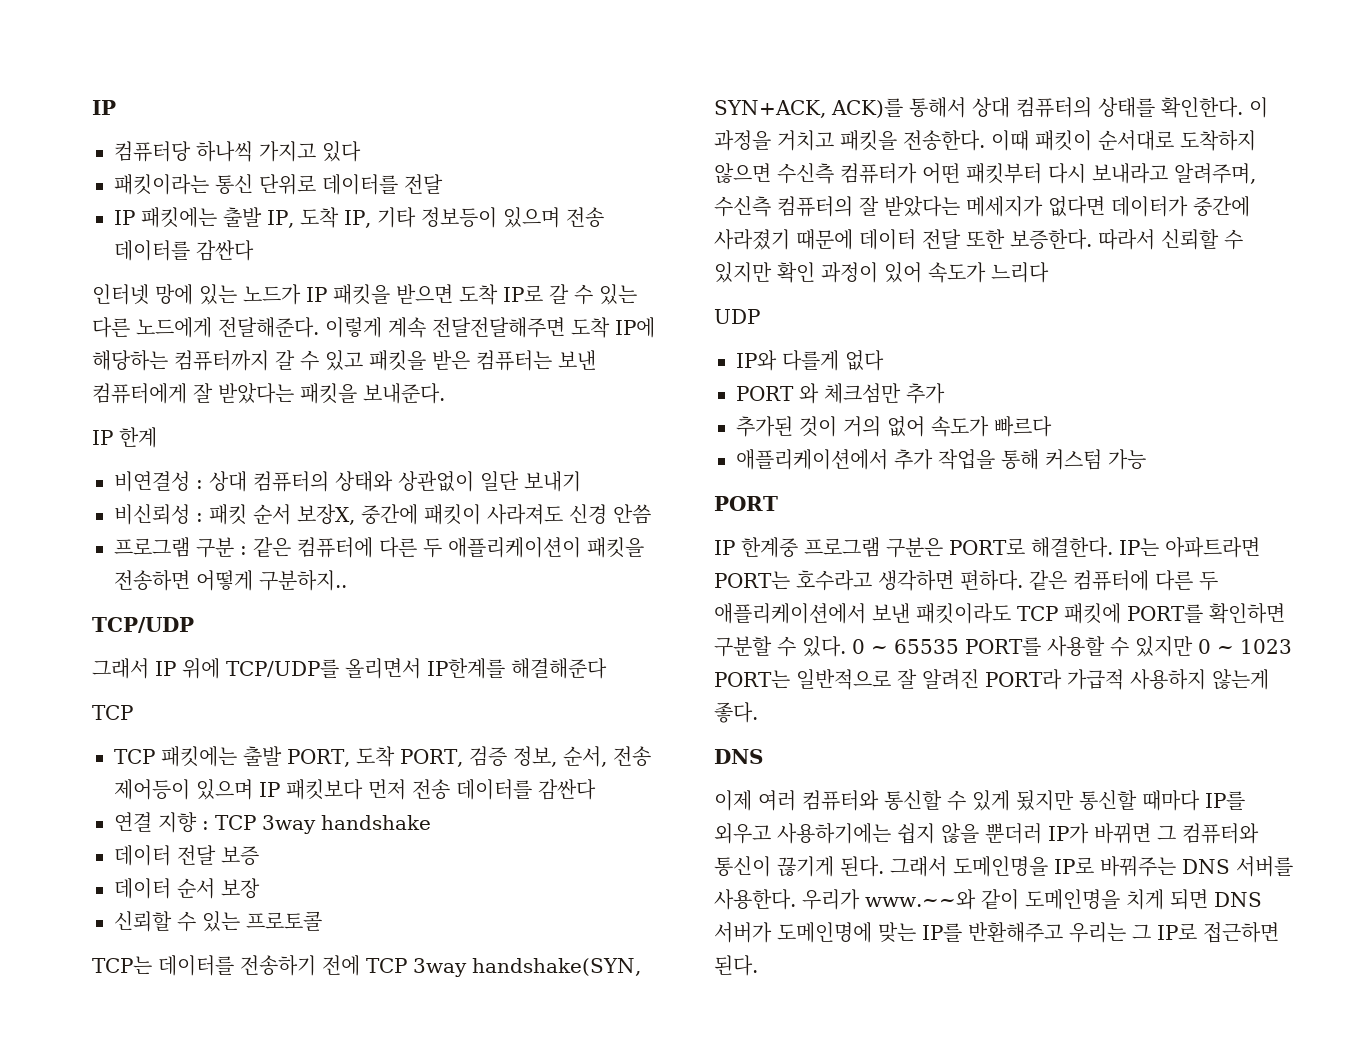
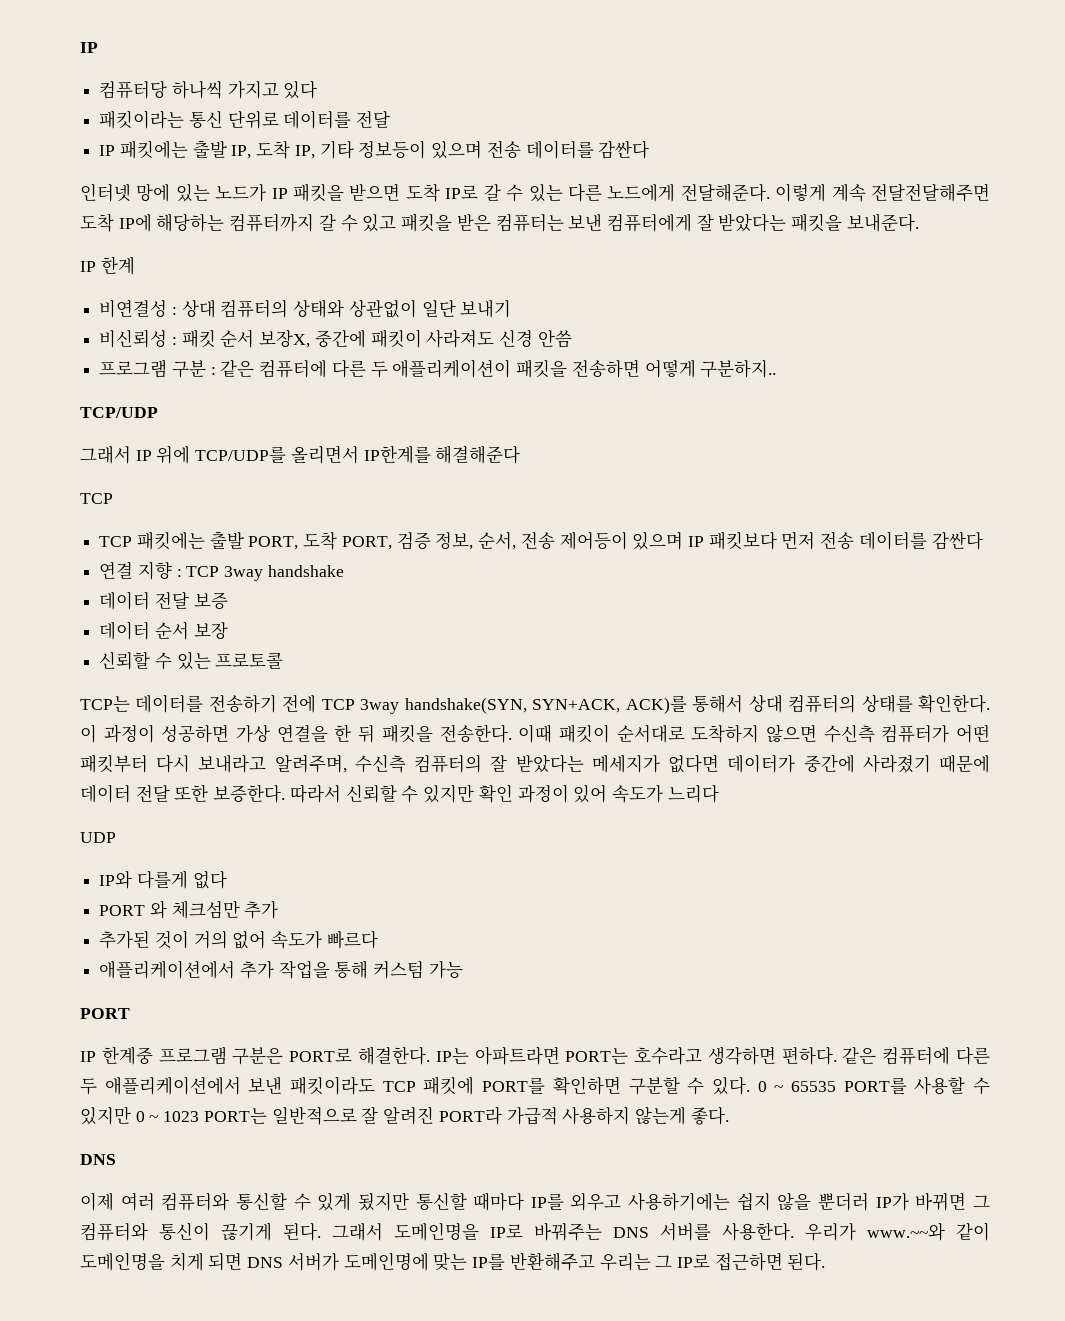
[714,130,834,151] 과정을 거치고 -> [103,724,376,743] 과정이 성공하면 가상 연결을 한 뒤

